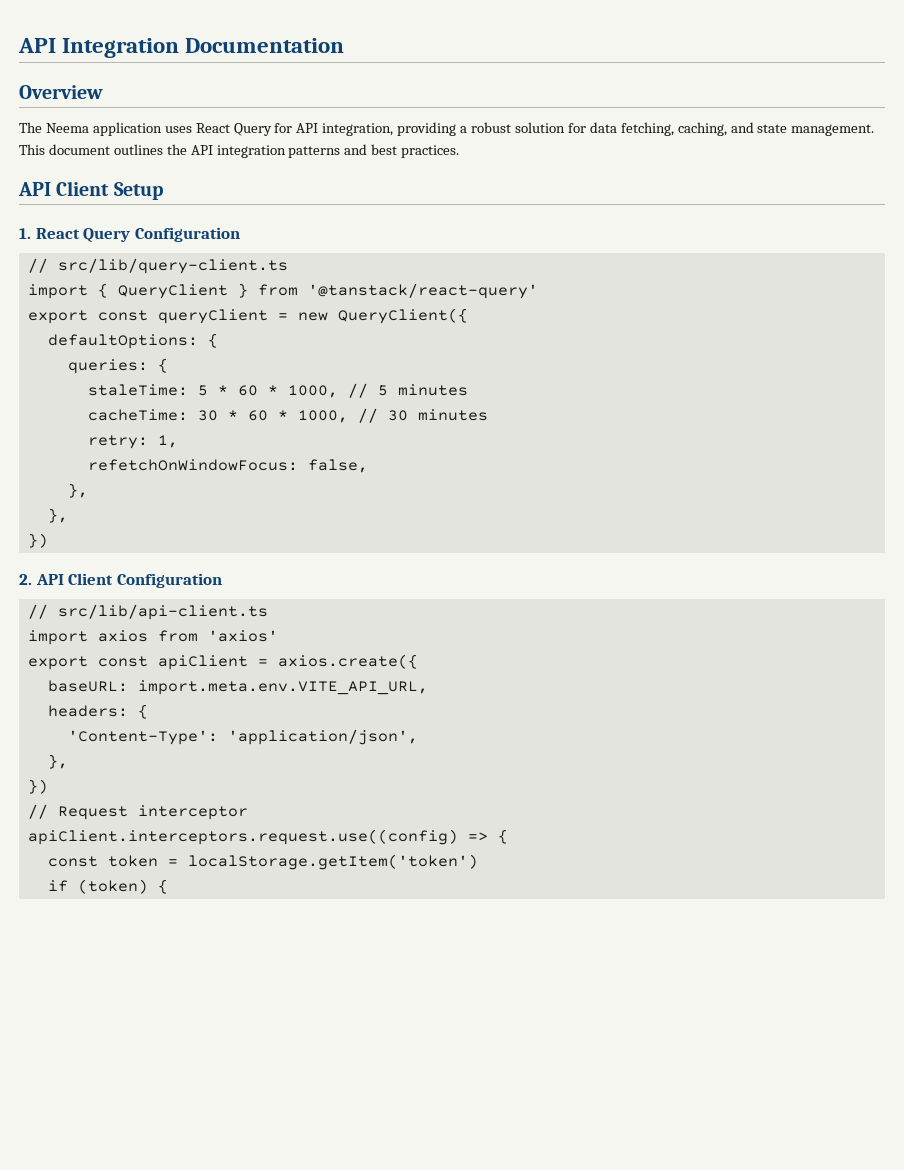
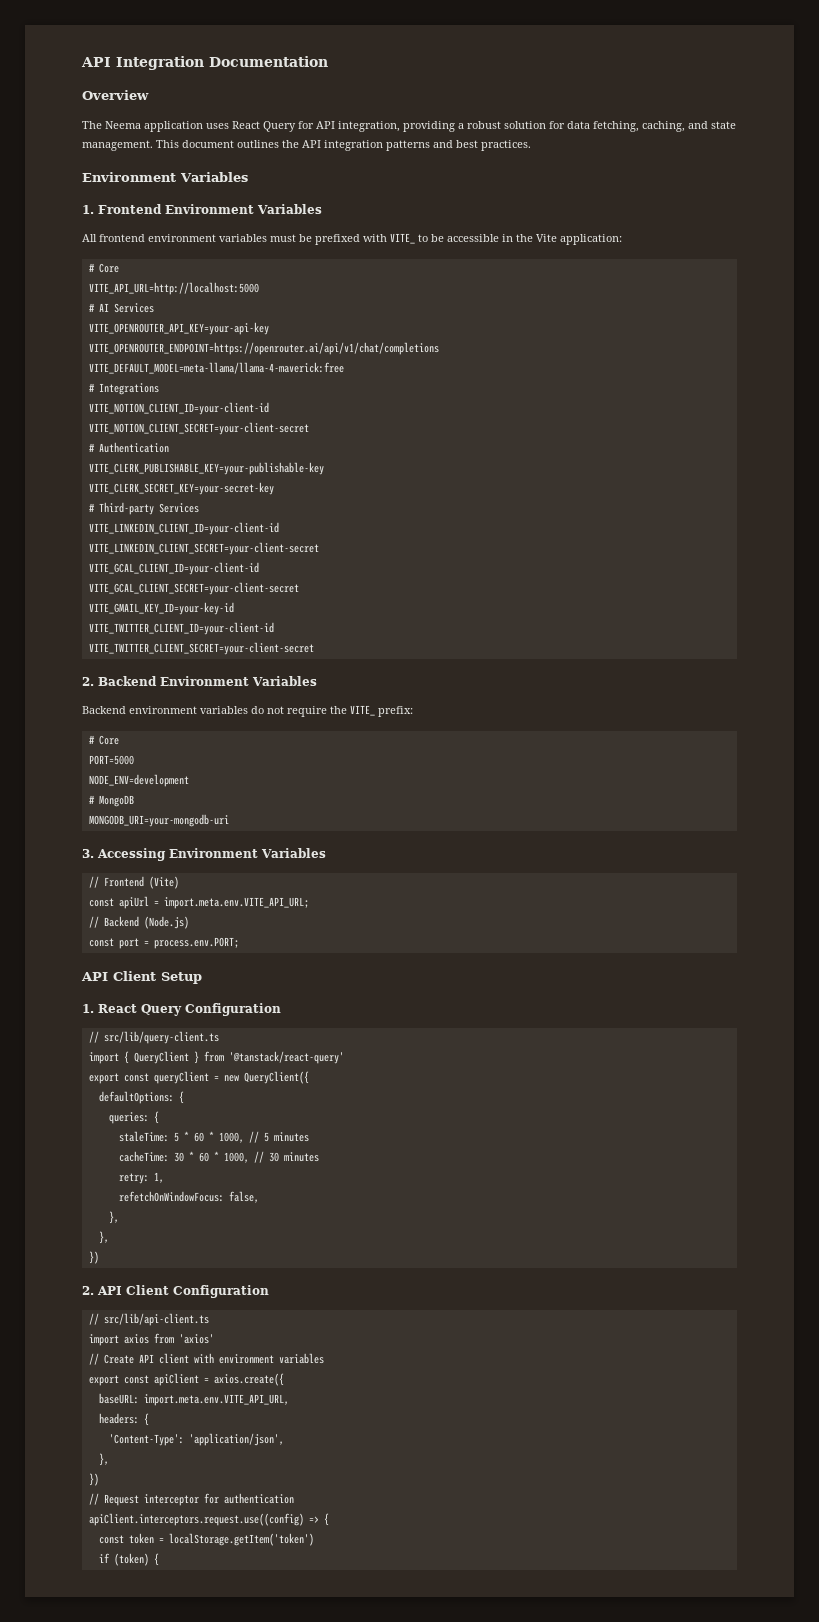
(460, 151) none -> [82,172,248,182] [82,204,322,214] [82,233,622,245] [88,263,119,273] [88,282,259,295] [88,303,154,313] [88,322,269,335] [88,342,439,355] [88,362,344,374] [88,383,159,395] [88,402,269,415] [88,422,309,435] [88,442,169,453] [88,462,324,475] [88,482,274,495] [88,502,199,515] [88,522,279,535] [88,542,319,555] [88,562,259,575] [88,582,299,595] [88,602,234,615] [88,622,274,635] [88,642,314,655] [82,676,317,686] [82,705,413,717] [88,735,119,745] [88,755,134,765] [88,774,189,787] [88,795,134,807] [88,814,229,827] [82,848,326,861] [88,876,179,889] [88,896,309,909] [88,916,189,929] [88,937,239,949] // Environment Variables // 1. Frontend Environment Variables // All frontend environment variables must be prefixed with VITE_ to be accessible in the Vite application: // # Core // VITE_API_URL=http://localhost:5000 // # AI Services // VITE_OPENROUTER_API_KEY=your-api-key // VITE_OPENROUTER_ENDPOINT=https://openrouter.ai/api/v1/chat/completions // VITE_DEFAULT_MODEL=meta-llama/llama-4-maverick:free // # Integrations // VITE_NOTION_CLIENT_ID=your-client-id // VITE_NOTION_CLIENT_SECRET=your-client-secret // # Authentication // VITE_CLERK_PUBLISHABLE_KEY=your-publishable-key // VITE_CLERK_SECRET_KEY=your-secret-key // # Third-party Services // VITE_LINKEDIN_CLIENT_ID=your-client-id // VITE_LINKEDIN_CLIENT_SECRET=your-client-secret // VITE_GCAL_CLIENT_ID=your-client-id // VITE_GCAL_CLIENT_SECRET=your-client-secret // VITE_GMAIL_KEY_ID=your-key-id // VITE_TWITTER_CLIENT_ID=your-client-id // VITE_TWITTER_CLIENT_SECRET=your-client-secret // 2. Backend Environment Variables // Backend environment variables do not require the VITE_ prefix: // # Core // PORT=5000 // NODE_ENV=development // # MongoDB // MONGODB_URI=your-mongodb-uri // 3. Accessing Environment Variables // // Frontend (Vite) // const apiUrl = import.meta.env.VITE_API_URL; // // Backend (Node.js) // const port = process.env.PORT;
(278, 636) none -> [88,1353,324,1365] // // Create API client with environment variables
(248, 812) none -> [203,1493,294,1504] for authentication

